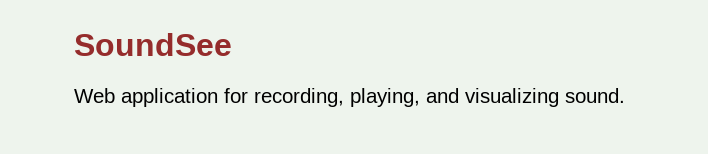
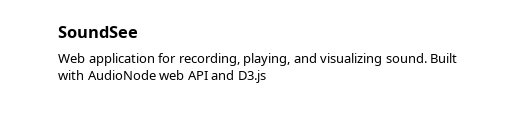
(625, 95) none -> [430,53,458,63] [58,70,266,83] Built with AudioNode web API and D3.js

